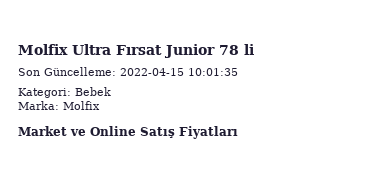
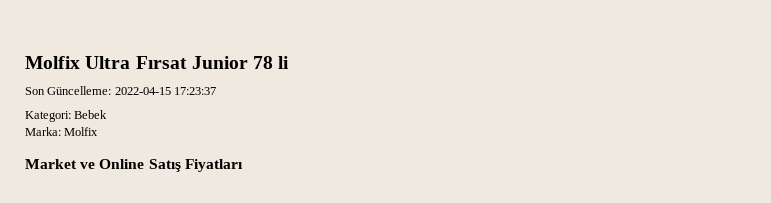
[188,68,238,76] 10:01:35 -> [174,87,217,95] 17:23:37

